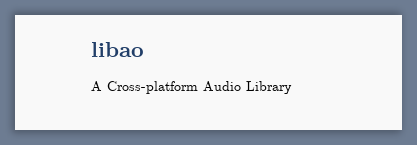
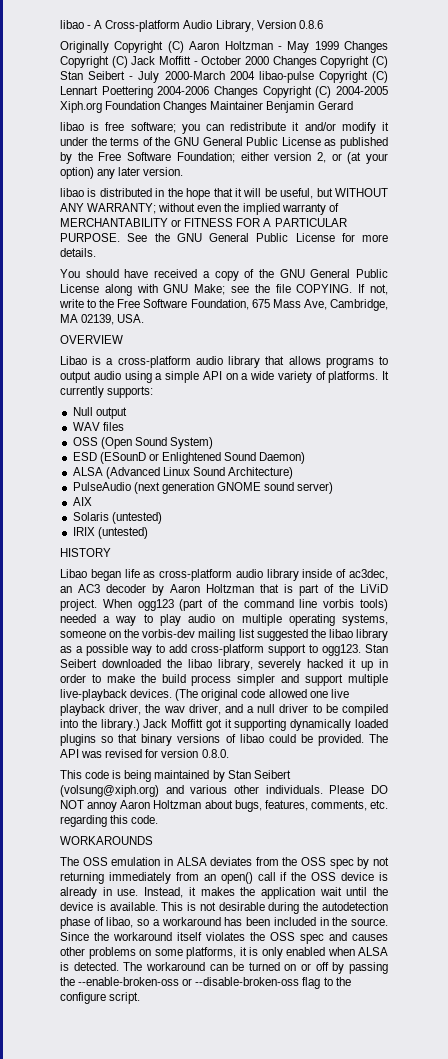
[91,42,144,57] libao // -> [60,20,92,29] libao -
[246,81,292,94] Library -> [215,20,323,32] [60,41,388,53] [60,56,388,68] [60,71,388,83] [60,86,388,98] [60,101,353,113] [60,122,389,134] [60,137,388,149] [60,152,388,164] [60,167,184,179] [60,188,388,200] [60,203,339,215] [60,218,347,227] [60,233,388,242] [60,248,96,257] [60,269,388,281] [60,284,389,296] [59,299,388,311] [60,314,145,325] [60,335,123,344] [60,356,388,368] [60,371,389,383] [60,386,154,398] [72,407,127,419] [72,422,124,431] [72,437,213,449] [72,452,306,464] [72,467,294,479] [72,482,334,494] [72,497,92,506] [72,512,162,524] [72,527,148,539] [60,548,111,557] [60,569,388,581] [60,584,388,596] [60,599,388,611] [60,614,389,626] [60,629,388,641] [60,644,388,656] [60,659,389,671] [60,674,388,686] [60,689,349,701] [60,704,389,716] [60,719,388,731] [60,734,388,746] [60,749,229,758] [60,770,291,782] [60,785,388,797] [60,800,388,812] [60,815,159,827] [60,836,153,845] [60,857,389,869] [60,872,388,884] [60,887,388,899] [60,902,388,914] [60,917,388,929] [60,932,388,944] [60,947,388,959] [60,962,388,974] [60,977,351,989] [60,992,141,1004] Library, Version 0.8.6 // Originally Copyright (C) Aaron Holtzman - May 1999 Changes Copyright (C) Jack Moffitt - October 2000 Changes Copyright (C) Stan Seibert - July 2000-March 2004 libao-pulse Copyright (C) Lennart Poettering 2004-2006 Changes Copyright (C) 2004-2005 Xiph.org Foundation Changes Maintainer Benjamin Gerard // libao is free software; you can redistribute it and/or modify it under the terms of the GNU General Public License as published by the Free Software Foundation; either version 2, or (at your option) any later version. // libao is distributed in the hope that it will be useful, but WITHOUT ANY WARRANTY; without even the implied warranty of MERCHANTABILITY or FITNESS FOR A PARTICULAR PURPOSE. See the GNU General Public License for more details. // You should have received a copy of the GNU General Public License along with GNU Make; see the file COPYING. If not, write to the Free Software Foundation, 675 Mass Ave, Cambridge, MA 02139, USA. // OVERVIEW // Libao is a cross-platform audio library that allows programs to output audio using a simple API on a wide variety of platforms. It currently supports: // Null output // WAV files // OSS (Open Sound System) // ESD (ESounD or Enlightened Sound Daemon) // ALSA (Advanced Linux Sound Architecture) // PulseAudio (next generation GNOME sound server) // AIX // Solaris (untested) // IRIX (untested) // HISTORY // Libao began life as cross-platform audio library inside of ac3dec, an AC3 decoder by Aaron Holtzman that is part of the LiViD project. When ogg123 (part of the command line vorbis tools) needed a way to play audio on multiple operating systems, someone on the vorbis-dev mailing list suggested the libao library as a possible way to add cross-platform support to ogg123. Stan Seibert downloaded the libao library, severely hacked it up in order to make the build process simpler and support multiple live-playback devices. (The original code allowed one live playback driver, the wav driver, and a null driver to be compiled into the library.) Jack Moffitt got it supporting dynamically loaded plugins so that binary versions of libao could be provided. The API was revised for version 0.8.0. // This code is being maintained by Stan Seibert (volsung@xiph.org) and various other individuals. Please DO NOT annoy Aaron Holtzman about bugs, features, comments, etc. regarding this code. // WORKAROUNDS // The OSS emulation in ALSA deviates from the OSS spec by not returning immediately from an open() call if the OSS device is already in use. Instead, it makes the application wait until the device is available. This is not desirable during the autodetection phase of libao, so a workaround has been included in the source. Since the workaround itself violates the OSS spec and causes other problems on some platforms, it is only enabled when ALSA is detected. The workaround can be turned on or off by passing the --enable-broken-oss or --disable-broken-oss flag to the configure script.

